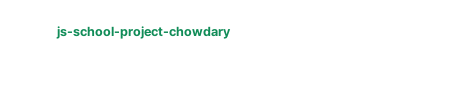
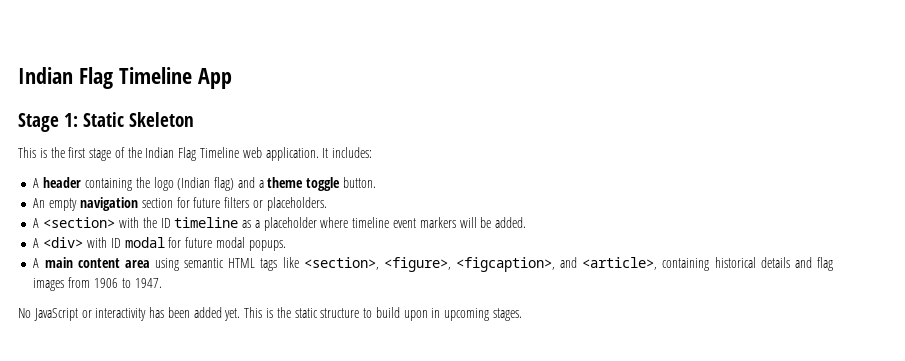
[56,26,231,39] js-school-project-chowdary -> [18,67,232,89] [18,112,195,132] [18,147,373,161] [33,177,376,191] [33,197,327,211] [33,217,527,231] [33,237,286,251] [33,257,834,272] [33,277,162,291] [18,307,523,321] Indian Flag Timeline App // Stage 1: Static Skeleton // This is the first stage of the Indian Flag Timeline web application. It includes: // A header containing the logo (Indian flag) and a theme toggle button. // An empty navigation section for future filters or placeholders. // A <section> with the ID timeline as a placeholder where timeline event markers will be added. // A <div> with ID modal for future modal popups. // A main content area using semantic HTML tags like <section>, <figure>, <figcaption>, and <article>, containing historical details and flag images from 1906 to 1947. // No JavaScript or interactivity has been added yet. This is the static structure to build upon in upcoming stages.

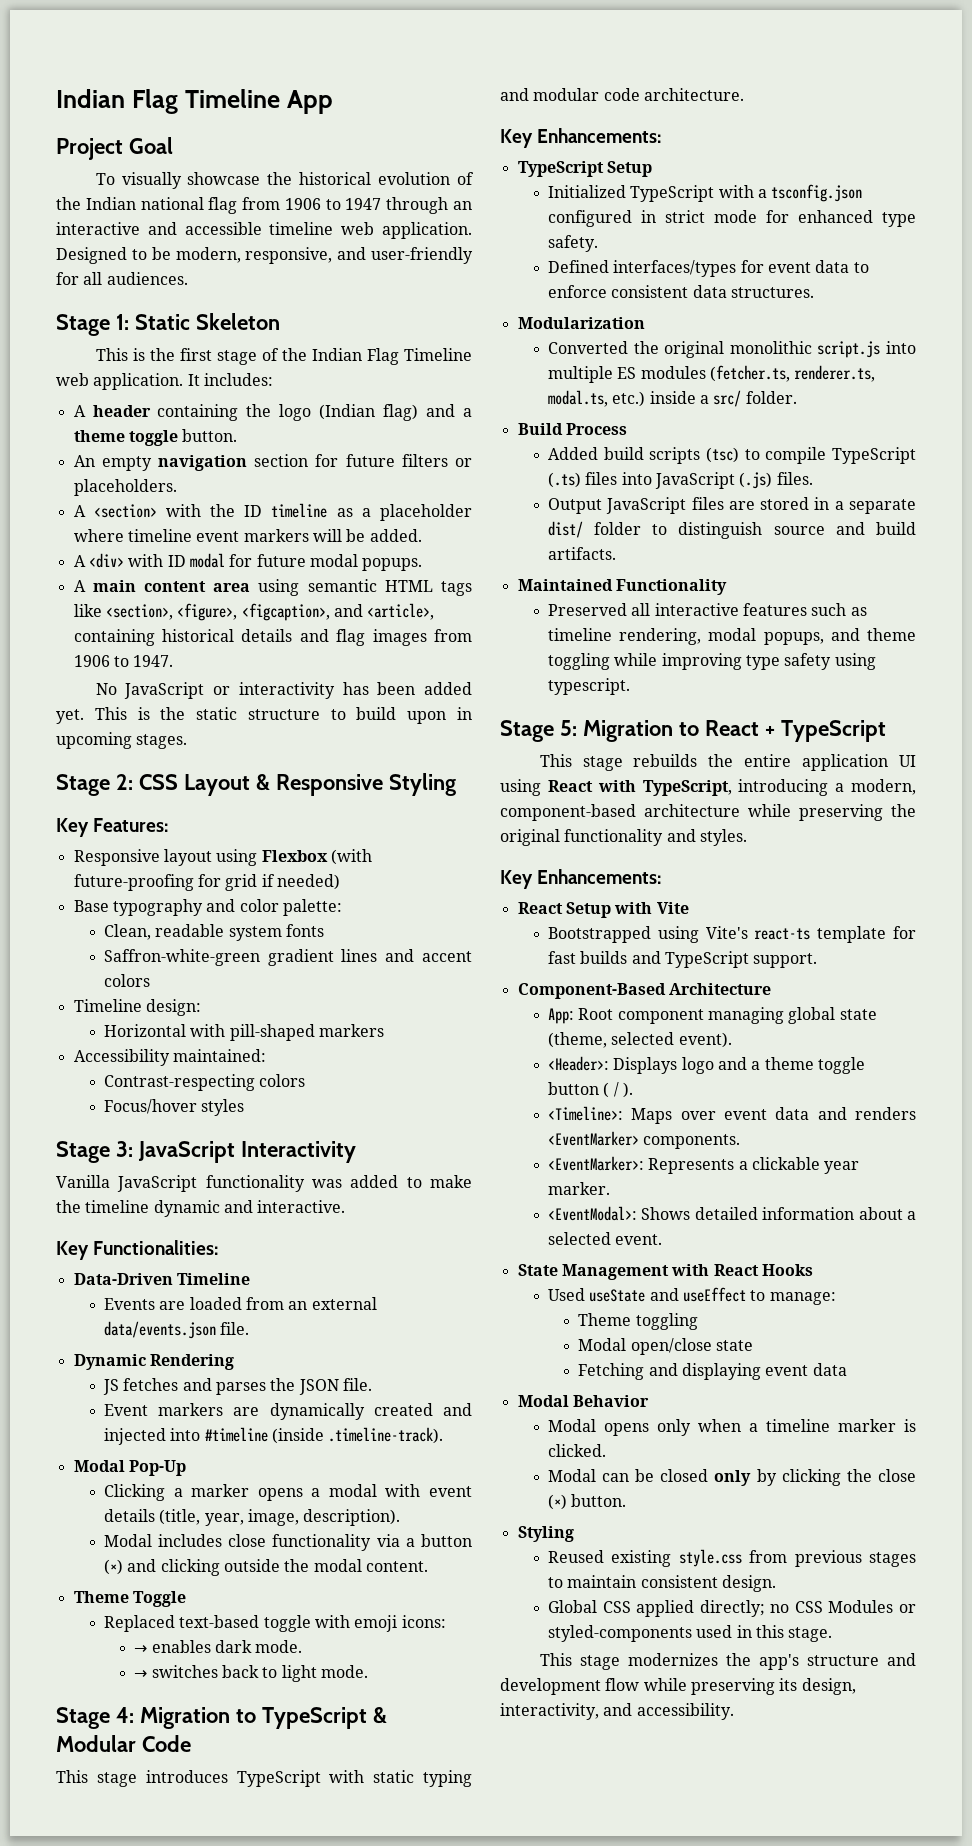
(232, 78) none -> [56,137,173,160] [95,172,474,189] [56,197,472,214] [56,222,473,239] [56,247,473,264] [56,272,188,285] // Project Goal // To visually showcase the historical evolution of the Indian national flag from 1906 to 1947 through an interactive and accessible timeline web application. Designed to be modern, responsive, and user-friendly for all audiences.
(523, 314) none -> [56,773,456,796] [56,818,169,837] [73,849,372,866] [73,874,340,891] [73,899,342,916] [103,924,324,941] [103,949,472,966] [103,974,150,987] [73,999,201,1016] [103,1024,384,1041] [73,1049,266,1066] [103,1074,306,1091] [103,1099,245,1116] [56,1141,356,1163] [56,1175,472,1192] [56,1200,346,1217] [56,1240,219,1260] [73,1273,250,1285] [103,1297,377,1310] [103,1321,250,1339] [73,1354,234,1370] [102,1378,372,1395] [103,1403,472,1420] [103,1427,444,1445] [73,1460,186,1476] [103,1484,472,1501] [103,1509,401,1526] [103,1534,472,1551] [103,1559,428,1576] [73,1591,186,1607] [103,1615,446,1632] [134,1640,303,1653] [134,1665,368,1682] [56,1707,387,1729] [56,1735,191,1752] [56,1770,472,1787] [500,88,744,101] [500,128,662,148] [517,161,652,177] [547,184,863,202] [547,210,916,227] [547,235,598,252] [547,260,869,277] [547,285,814,298] [517,317,645,329] [547,341,916,358] [547,365,876,383] [547,390,797,407] [517,423,627,435] [547,447,916,464] [547,472,813,489] [547,497,916,514] [547,521,916,539] [547,547,616,560] [517,579,727,595] [547,603,867,616] [547,628,916,645] [547,653,876,670] [547,678,630,695] [500,720,886,742] [539,754,916,771] [500,779,916,796] [500,804,916,821] [500,829,747,846] [500,869,662,889] [517,902,689,918] [547,926,916,943] [547,951,818,968] [517,983,771,999] [547,1007,877,1024] [547,1032,732,1048] [547,1056,865,1074] [547,1082,633,1098] [547,1106,916,1124] [547,1131,741,1149] [547,1156,860,1174] [547,1182,610,1195] [547,1206,916,1221] [547,1232,663,1245] [517,1264,813,1280] [547,1287,836,1305] [578,1313,698,1330] [578,1338,753,1355] [578,1363,847,1380] [517,1395,649,1407] [547,1419,916,1436] [547,1444,606,1457] [547,1469,916,1486] [547,1494,627,1510] [517,1526,574,1542] [547,1549,916,1567] [547,1575,776,1592] [547,1600,916,1617] [547,1625,833,1642] [539,1653,916,1670] [500,1678,856,1695] [500,1703,734,1720] // Stage 2: CSS Layout & Responsive Styling // Key Features: // Responsive layout using Flexbox (with future-proofing for grid if needed) // Base typography and color palette: // Clean, readable system fonts // Saffron-white-green gradient lines and accent colors // Timeline design: // Horizontal with pill-shaped markers // Accessibility maintained: // Contrast-respecting colors // Focus/hover styles // Stage 3: JavaScript Interactivity // Vanilla JavaScript functionality was added to make the timeline dynamic and interactive. // Key Functionalities: // Data-Driven Timeline // Events are loaded from an external data/events.json file. // Dynamic Rendering // JS fetches and parses the JSON file. // Event markers are dynamically created and injected into #timeline (inside .timeline-track). // Modal Pop-Up // Clicking a marker opens a modal with event details (title, year, image, description). // Modal includes close functionality via a button (×) and clicking outside the modal content. // Theme Toggle // Replaced text-based toggle with emoji icons: // → enables dark mode. // → switches back to light mode. // Stage 4: Migration to TypeScript & Modular Code // This stage introduces TypeScript with static typing and modular code architecture. // Key Enhancements: // TypeScript Setup // Initialized TypeScript with a tsconfig.json configured in strict mode for enhanced type safety. // Defined interfaces/types for event data to enforce consistent data structures. // Modularization // Converted the original monolithic script.js into multiple ES modules (fetcher.ts, renderer.ts, modal.ts, etc.) inside a src/ folder. // Build Process // Added build scripts (tsc) to compile TypeScript (.ts) files into JavaScript (.js) files. // Output JavaScript files are stored in a separate dist/ folder to distinguish source and build artifacts. // Maintained Functionality // Preserved all interactive features such as timeline rendering, modal popups, and theme toggling while improving type safety using typescript. // Stage 5: Migration to React + TypeScript // This stage rebuilds the entire application UI using React with TypeScript, introducing a modern, component-based architecture while preserving the original functionality and styles. // Key Enhancements: // React Setup with Vite // Bootstrapped using Vite's react-ts template for fast builds and TypeScript support. // Component-Based Architecture // App: Root component managing global state (theme, selected event). // <Header>: Displays logo and a theme toggle button ( / ). // <Timeline>: Maps over event data and renders <EventMarker> components. // <EventMarker>: Represents a clickable year marker. // <EventModal>: Shows detailed information about a selected event. // State Management with React Hooks // Used useState and useEffect to manage: // Theme toggling // Modal open/close state // Fetching and displaying event data // Modal Behavior // Modal opens only when a timeline marker is clicked. // Modal can be closed only by clicking the close (×) button. // Styling // Reused existing style.css from previous stages to maintain consistent design. // Global CSS applied directly; no CSS Modules or styled-components used in this stage. // This stage modernizes the app's structure and development flow while preserving its design, interactivity, and accessibility.

